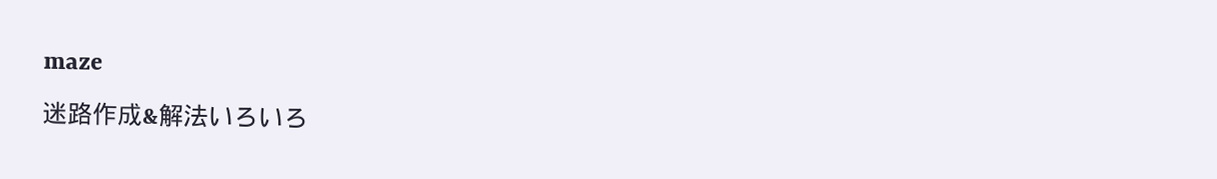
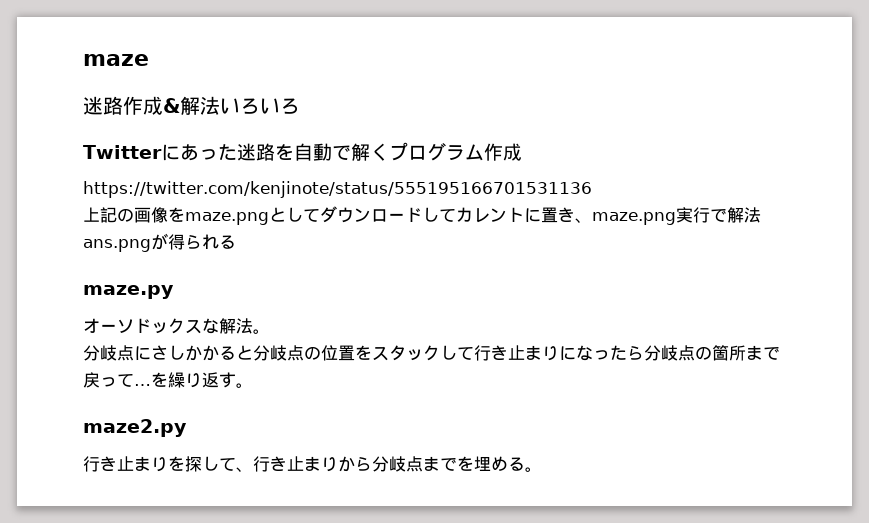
(309, 117) none -> [83,142,522,161] [83,181,592,198] [83,206,761,225] [83,233,236,252] [83,285,174,299] [83,318,270,334] [83,345,780,361] [83,372,253,388] [83,419,187,437] [83,456,542,472] // Twitterにあった迷路を自動で解くプログラム作成 // https://twitter.com/kenjinote/status/555195166701531136 // 上記の画像をmaze.pngとしてダウンロードしてカレントに置き、maze.png実行で解法ans.pngが得られる // maze.py // オーソドックスな解法。 // 分岐点にさしかかると分岐点の位置をスタックして行き止まりになったら分岐点の箇所まで戻って…を繰り返す。 // maze2.py // 行き止まりを探して、行き止まりから分岐点までを埋める。

